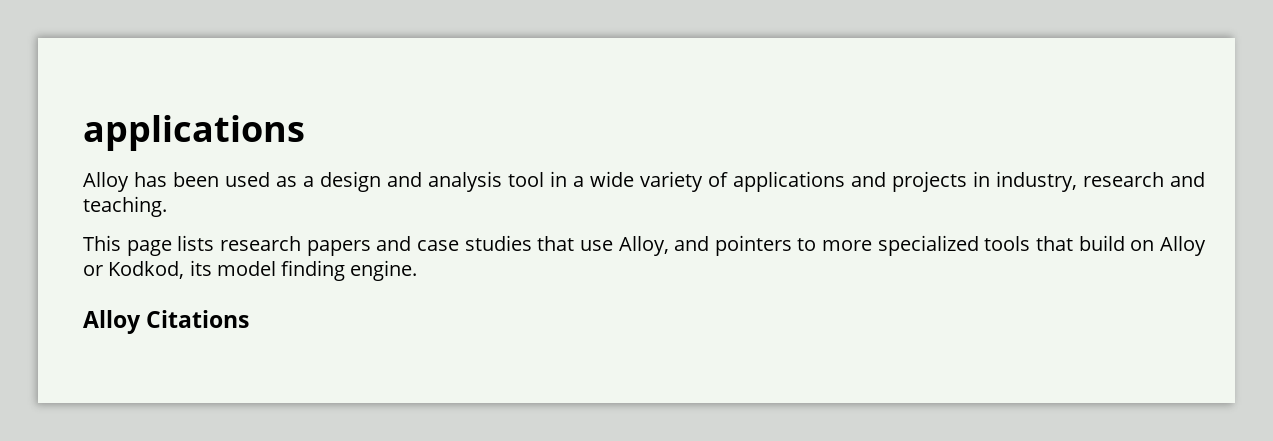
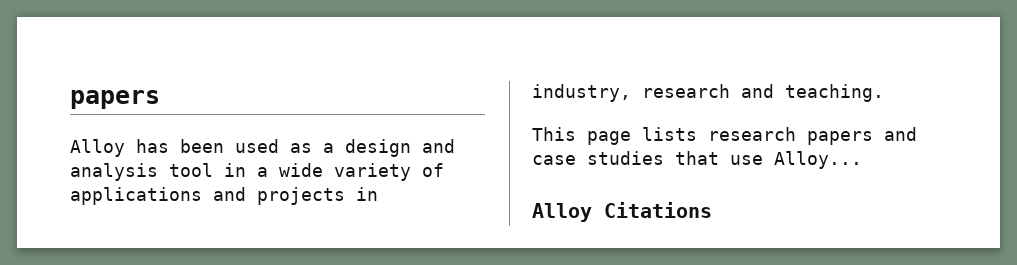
[83,115,305,151] applications -> [70,90,160,109] papers
[618,235,1206,256] [83,260,418,281] Alloy, and pointers to more specialized tools that build on Alloy or Kodkod, its model finding engine. -> [774,151,862,169] Alloy...

